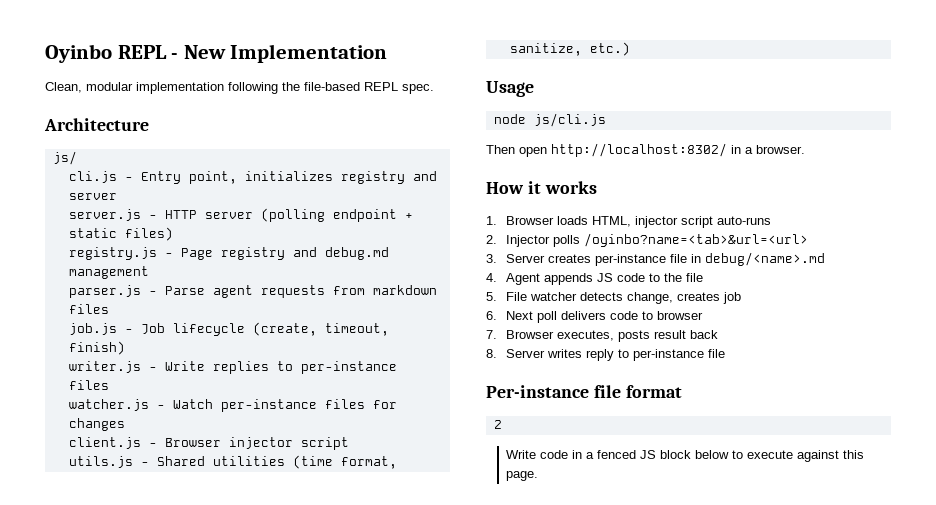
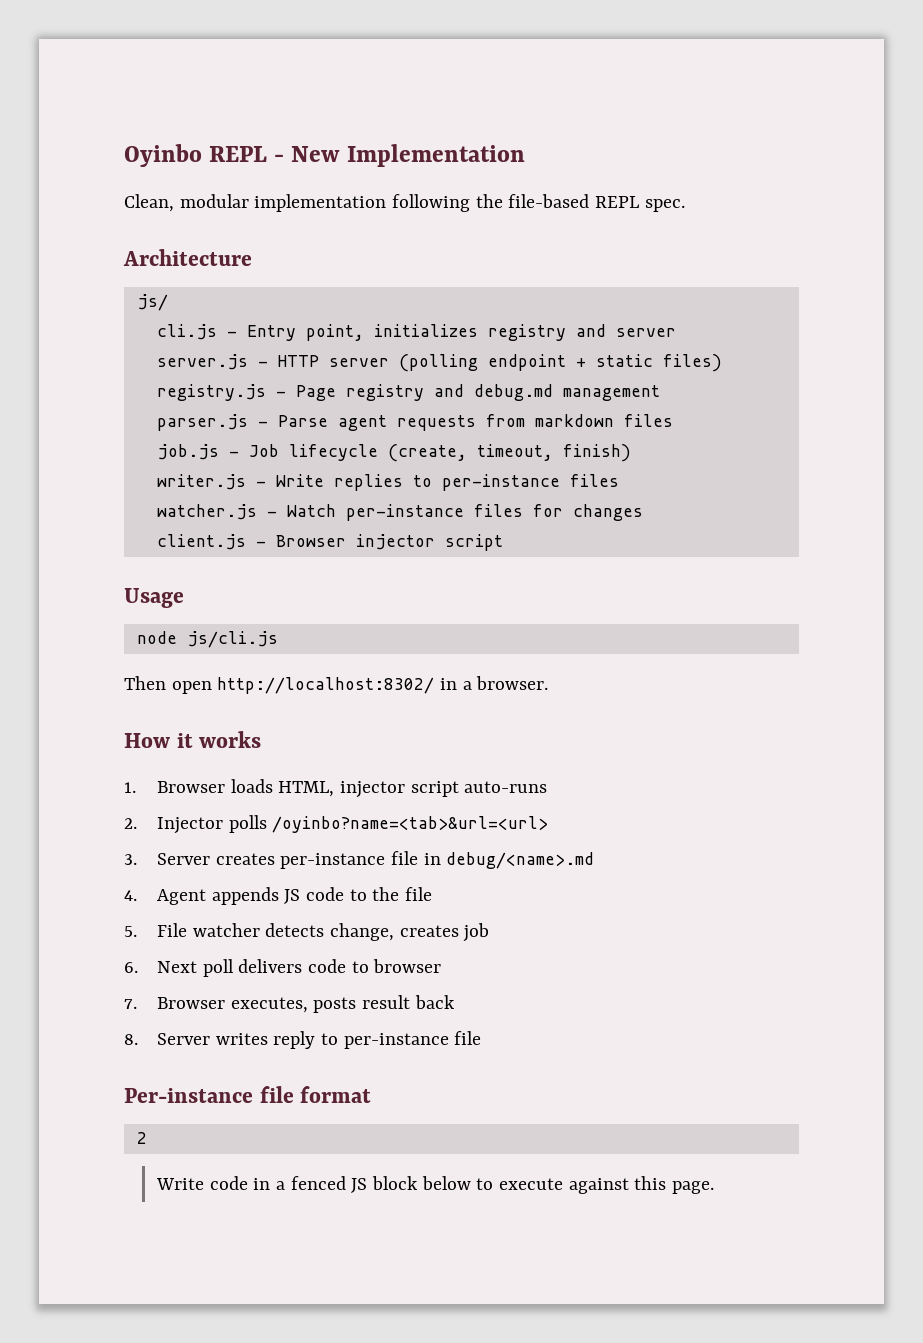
[68,455,397,469] [509,42,630,56] // utils.js - Shared utilities (time format, sanitize, etc.) -> (503, 542) none

